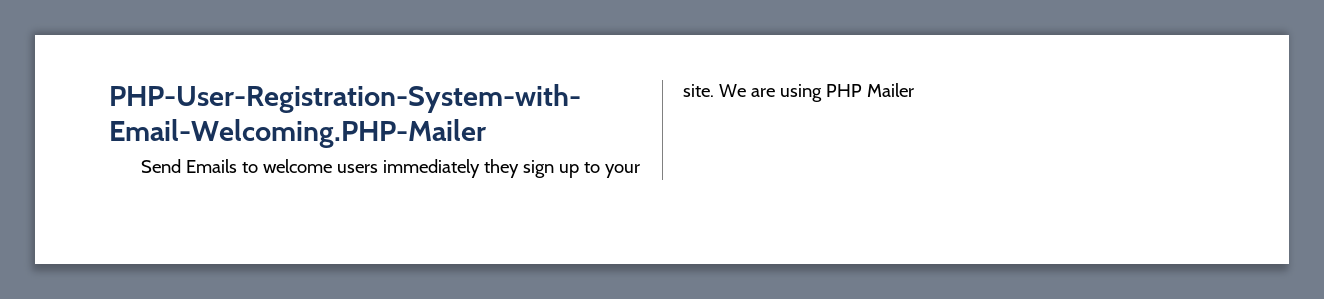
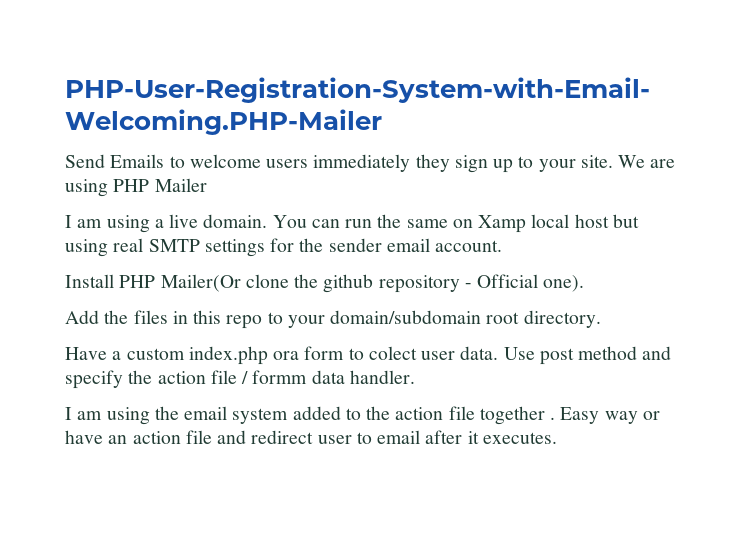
(914, 90) none -> [65,214,639,233] [65,238,503,257] [65,274,585,293] [65,310,601,329] [65,346,672,365] [65,370,415,389] [65,406,660,425] [65,430,557,444] // I am using a live domain. You can run the same on Xamp local host but using real SMTP settings for the sender email account. // Install PHP Mailer(Or clone the github repository - Official one). // Add the files in this repo to your domain/subdomain root directory. // Have a custom index.php ora form to colect user data. Use post method and specify the action file / formm data handler. // I am using the email system added to the action file together . Easy way or have an action file and redirect user to email after it executes.

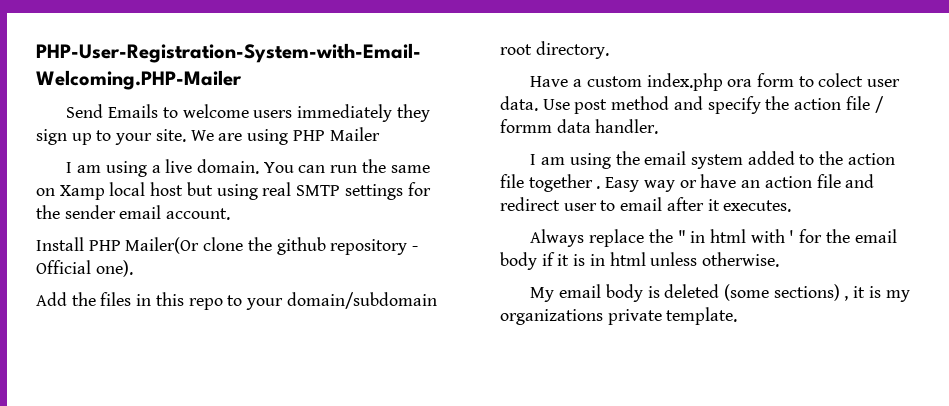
(557, 438) none -> [530,229,897,247] [500,252,780,270] [530,284,910,302] [500,307,738,325] // Always replace the " in html with ' for the email body if it is in html unless otherwise. // My email body is deleted (some sections) , it is my organizations private template.

